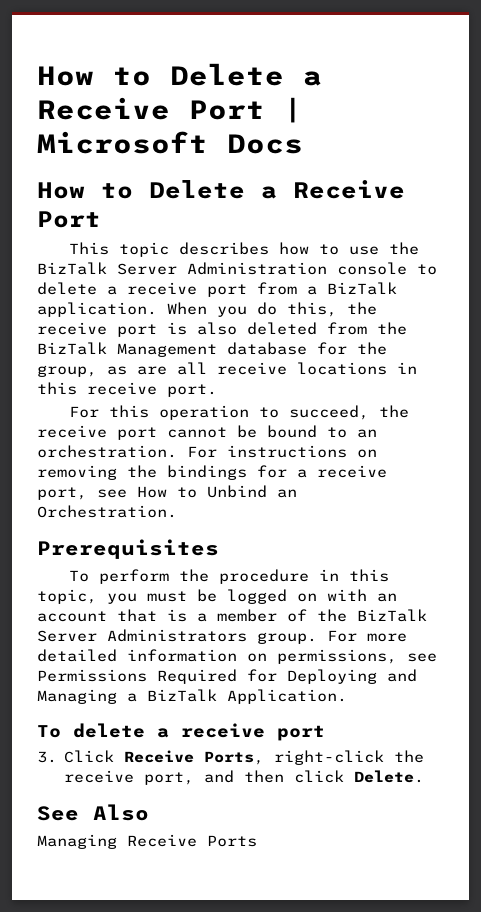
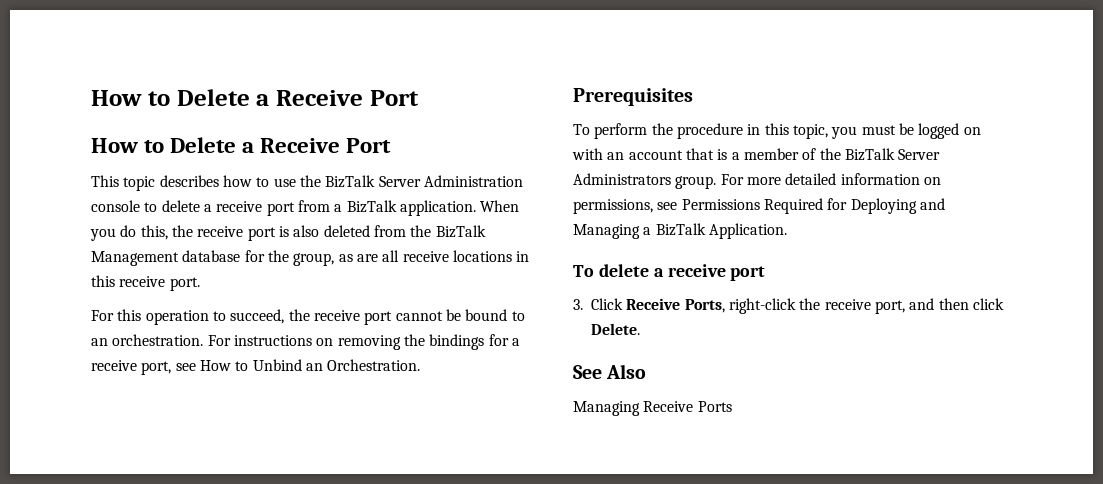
[37,63,322,86] [37,97,303,123] [37,131,303,154] How to Delete a Receive Port | Microsoft Docs -> [91,89,419,106] How to Delete a Receive Port

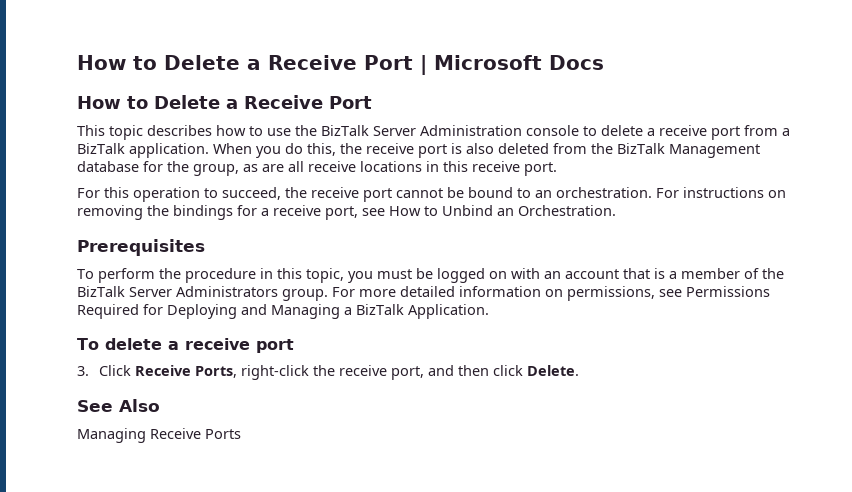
[91,89,419,106] How to Delete a Receive Port -> [77,55,604,75] How to Delete a Receive Port | Microsoft Docs

